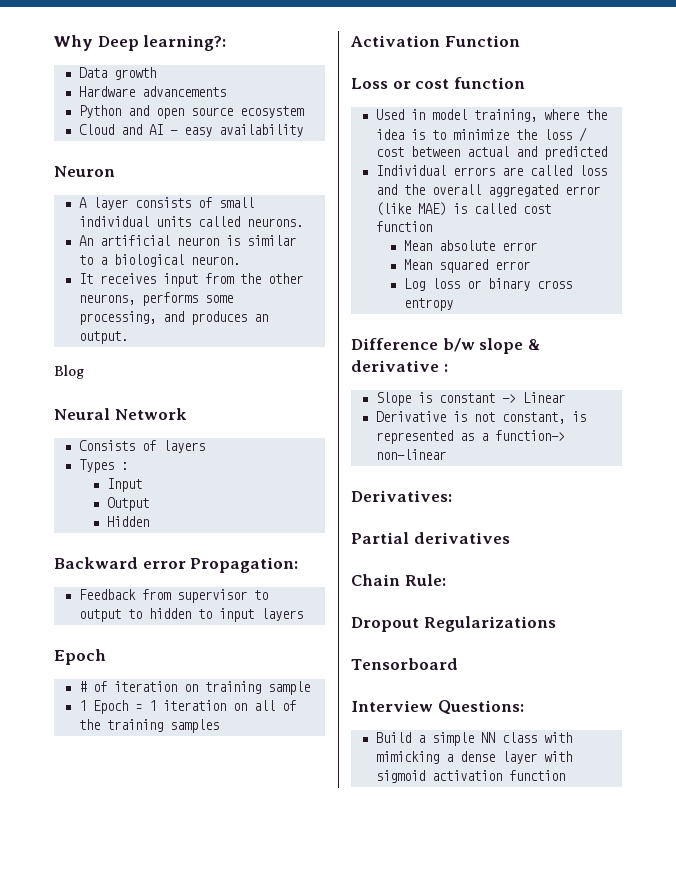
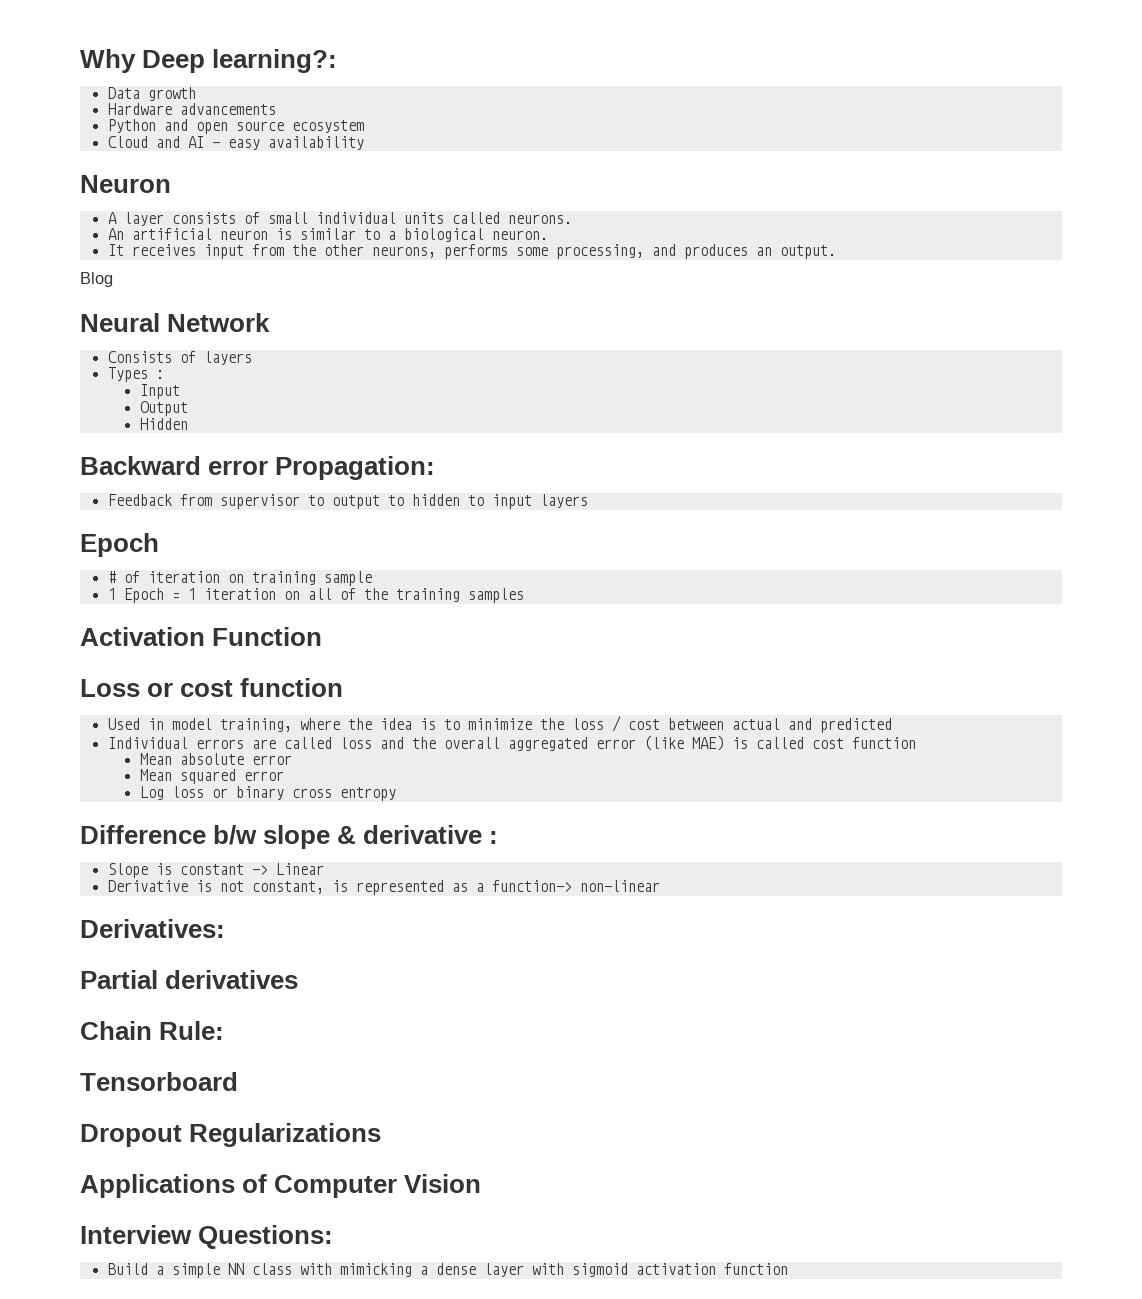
(446, 580) none -> [80,1072,238,1091] // Tensorboard
[351,658,458,670] Tensorboard -> [80,1174,482,1198] Applications of Computer Vision

